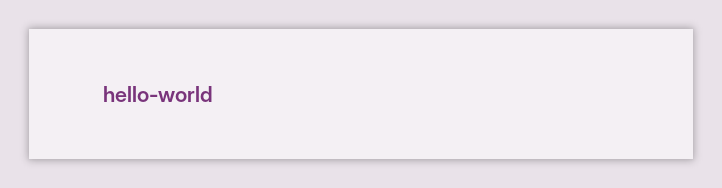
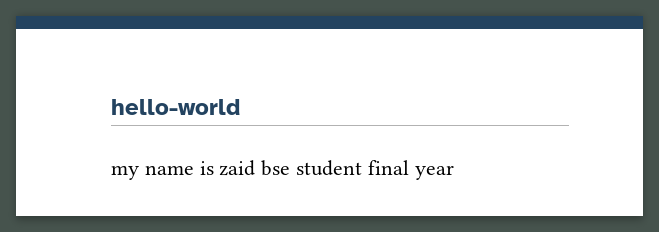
(213, 94) none -> [111,160,454,180] // my name is zaid bse student final year

